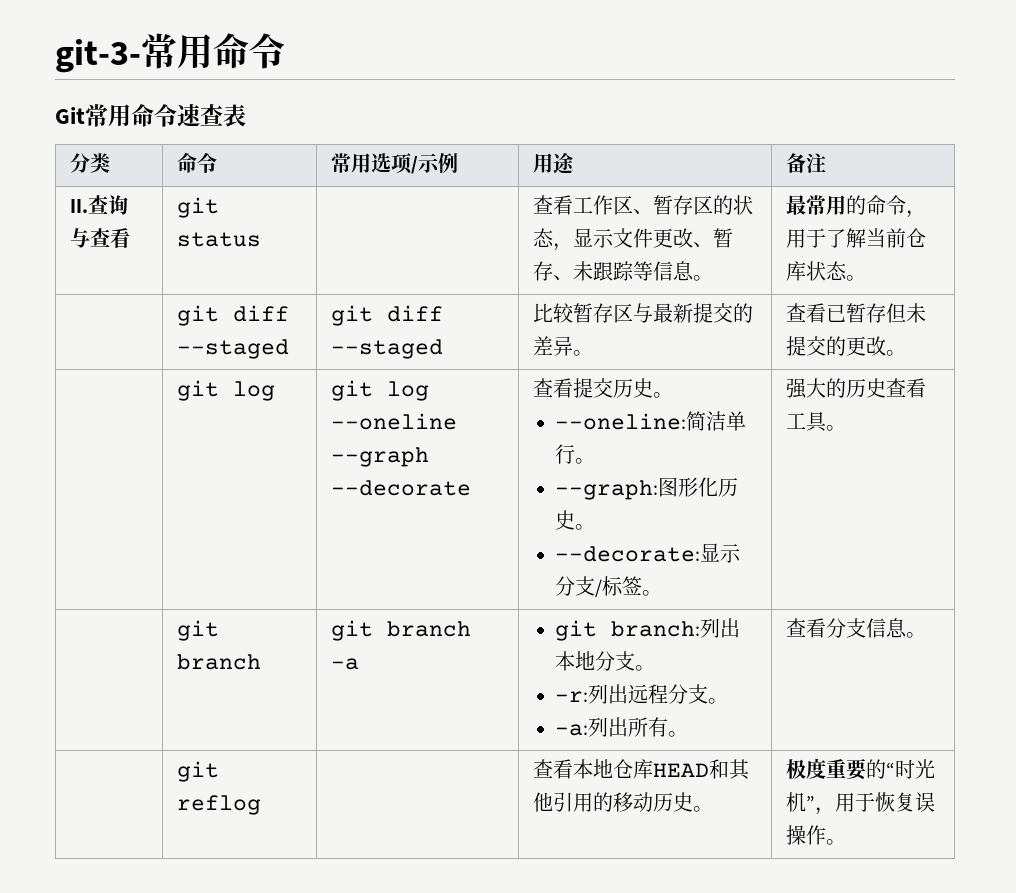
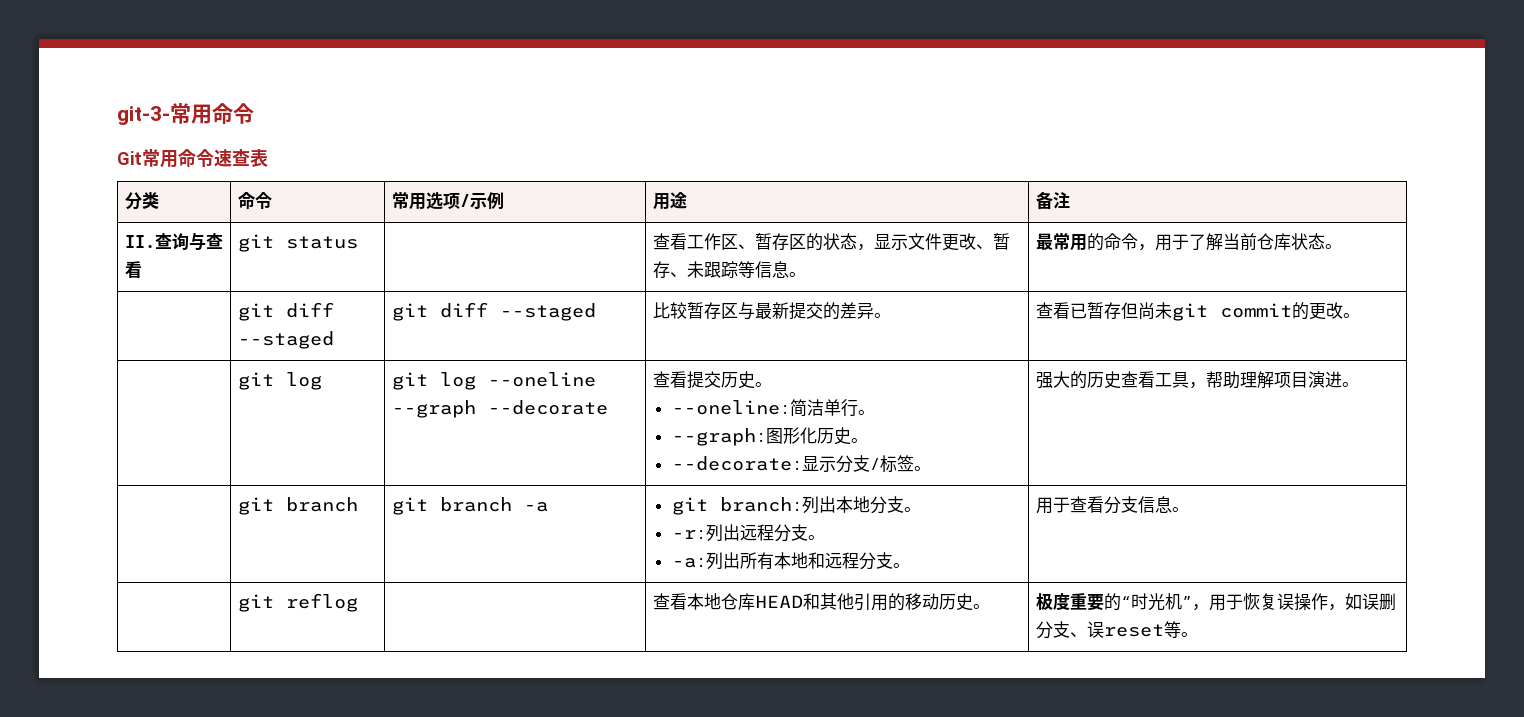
[906,303,927,323] [786,336,827,356] 未提交 -> [1137,302,1292,321] 尚未git commit
(828, 422) none -> [1188,371,1342,389] ，帮助理解项目演进
[668,731,689,737] 。 | -> [773,552,910,570] [1035,497,1070,514] 本地和远程分支。 | 用于
(827, 835) none -> [1327,593,1396,611] [1035,621,1181,639] ，如误删分支、误reset等

